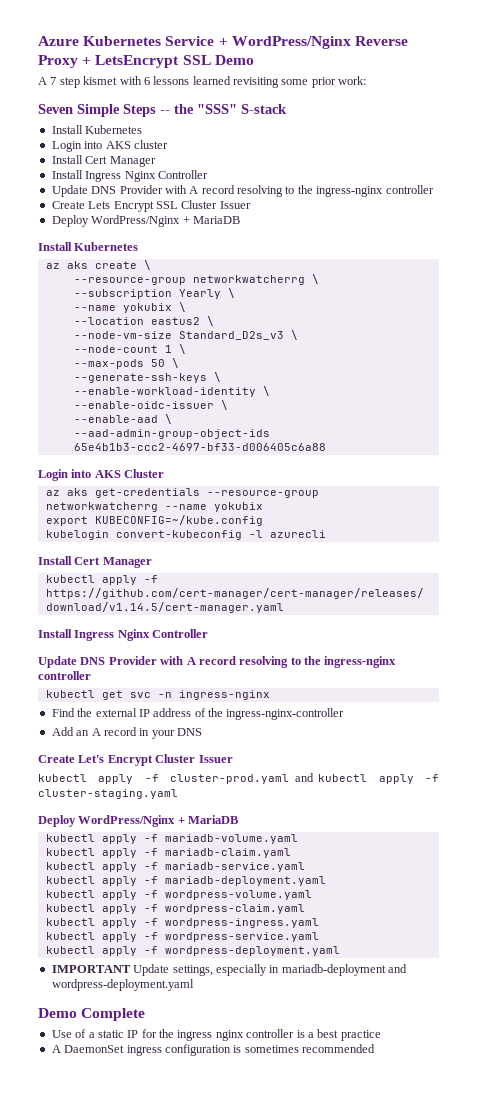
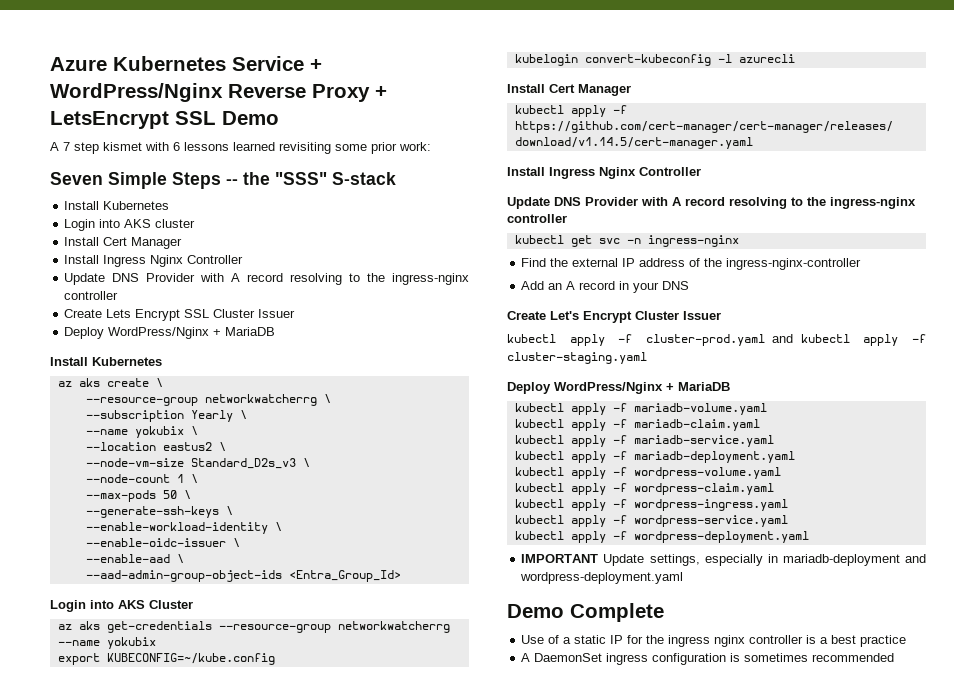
[73,443,326,451] 65e4b1b3-ccc2-4697-bf33-d006405c6a88 -> [288,570,401,582] <Entra_Group_Id>

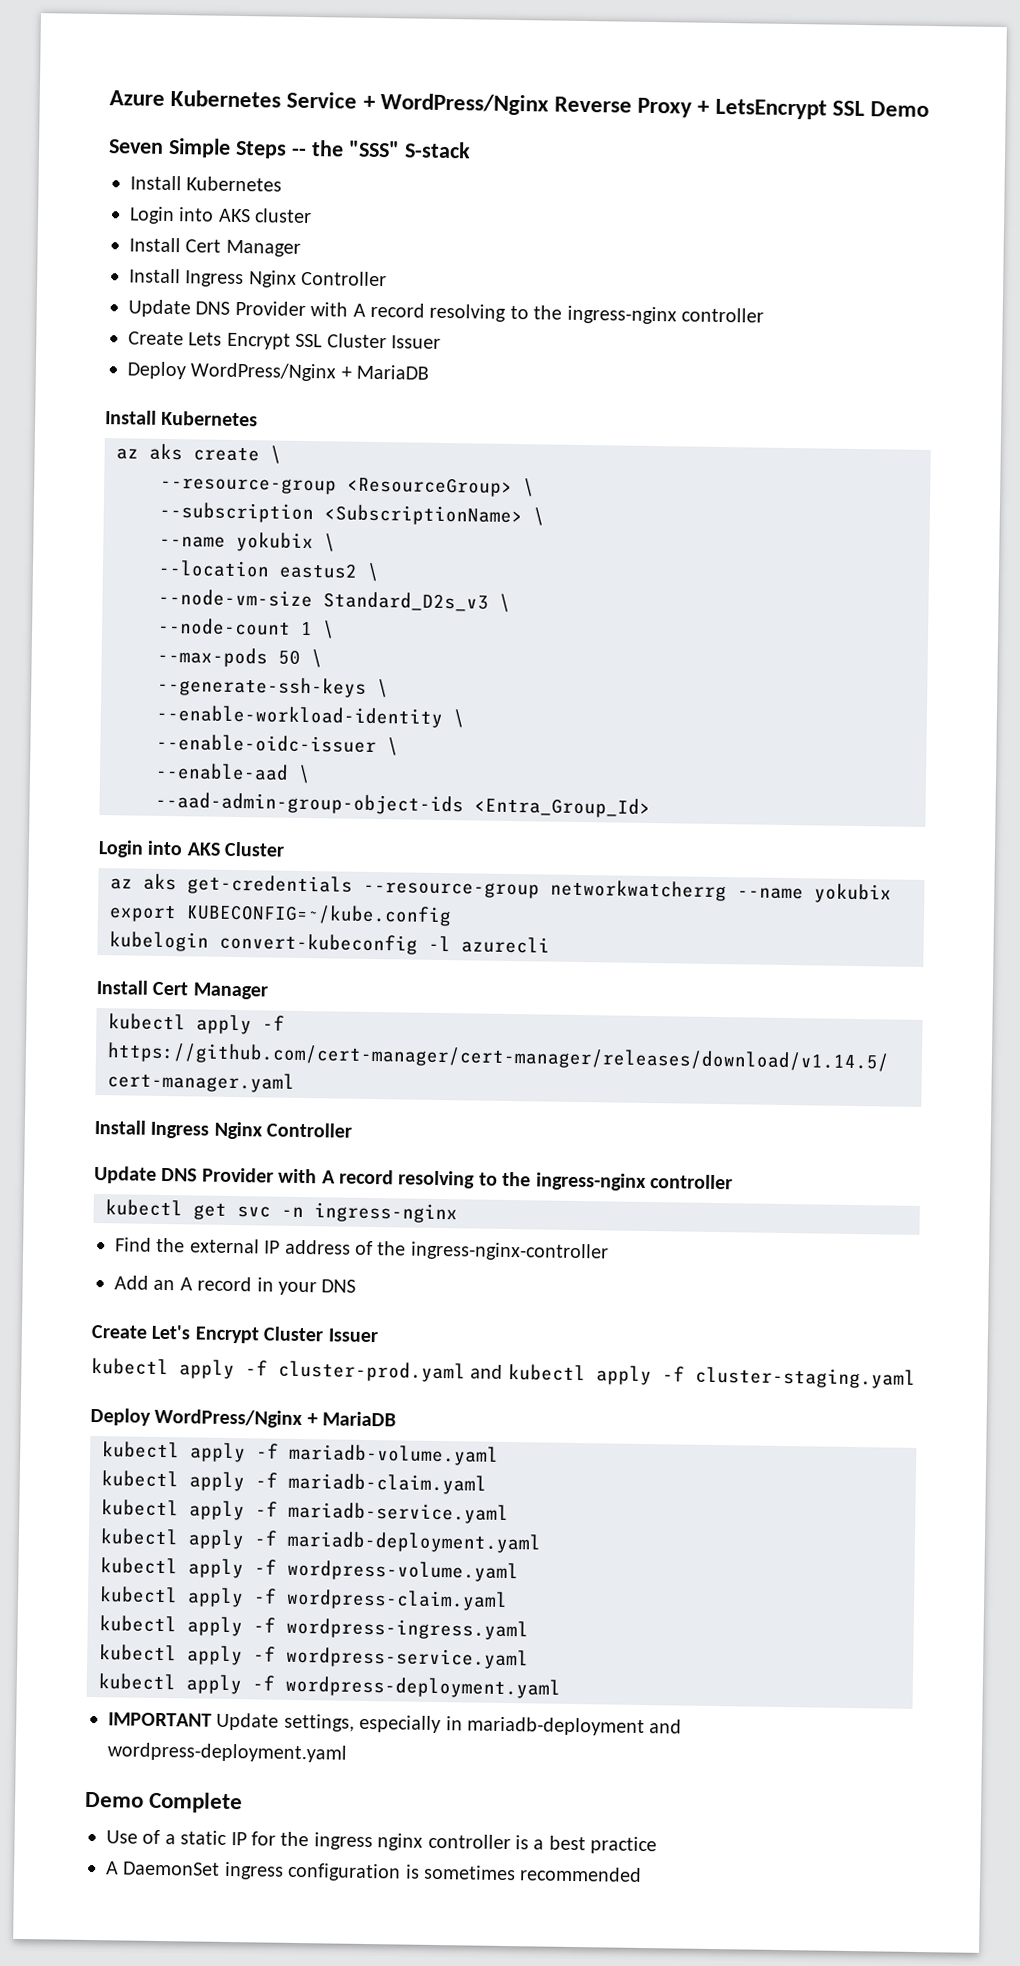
[50,142,431,154] // A 7 step kismet with 6 lessons learned revisiting some prior work: -> (930, 109) none
[204,394,317,406] networkwatcherrg -> [347,476,513,497] <ResourceGroup>
[190,410,233,422] Yearly -> [324,504,523,527] <SubscriptionName>

